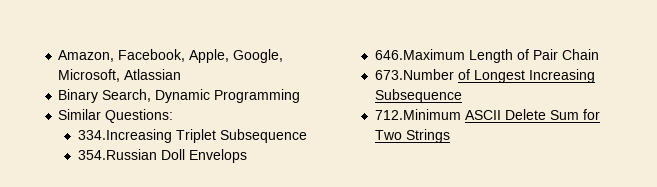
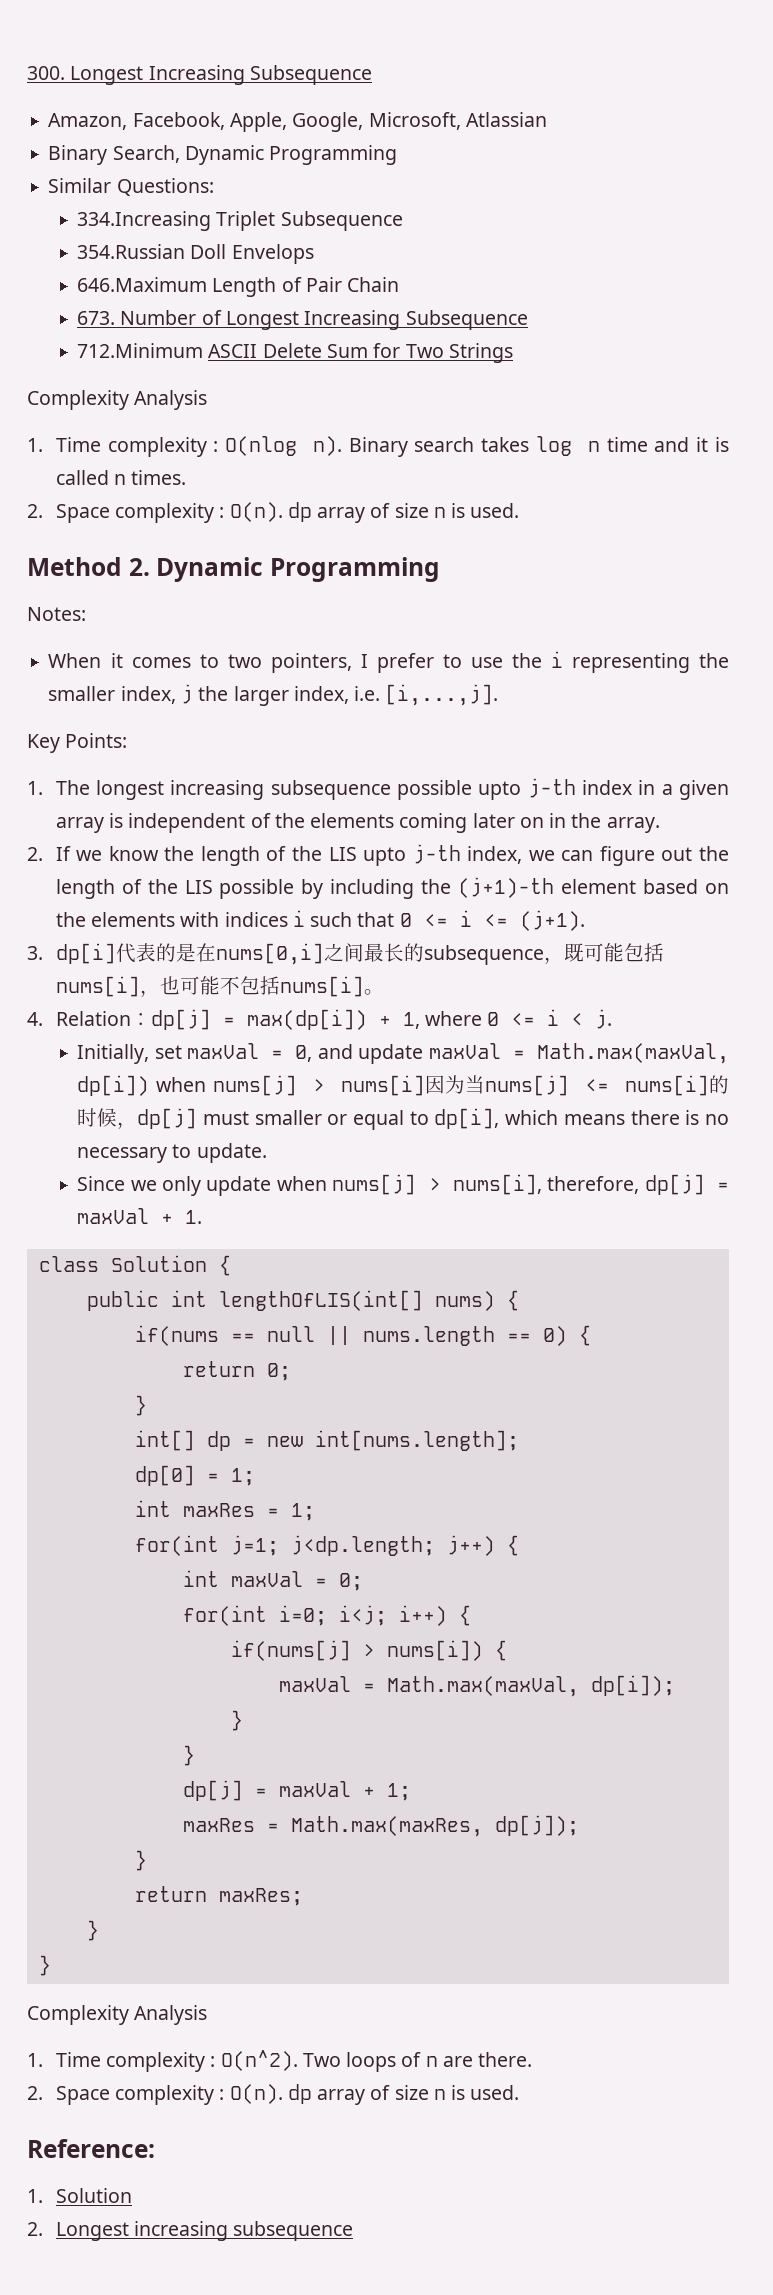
(58, 56) none -> [27,65,372,85] 300. Longest Increasing Subsequence //
[374,69,454,80] 673.Number -> [77,310,197,325] 673. Number
(450, 136) none -> [27,390,208,410] [27,436,729,457] [55,470,187,485] [27,502,520,523] [27,557,440,582] [27,607,86,621] [48,651,729,673] [48,684,499,706] [27,733,128,753] [27,778,730,800] [55,813,660,833] [27,844,729,866] [55,877,730,899] [55,910,585,931] [27,943,664,965] [55,976,384,997] [27,1009,613,1030] [77,1043,729,1064] [77,1075,729,1096] [77,1108,729,1130] [77,1143,267,1163] [77,1174,730,1196] [77,1208,203,1224] [38,1255,231,1276] [86,1290,519,1311] [134,1325,591,1346] [182,1361,291,1381] [134,1395,147,1416] [134,1430,519,1451] [134,1465,255,1486] [134,1500,315,1521] [134,1535,519,1556] [182,1570,363,1591] [182,1605,471,1626] [230,1640,507,1661] [278,1675,675,1697] [230,1710,243,1731] [182,1745,195,1766] [182,1780,411,1801] [182,1815,579,1837] [134,1850,147,1871] [134,1886,303,1906] [86,1920,99,1941] [38,1955,51,1976] [27,2005,208,2025] [27,2050,533,2072] [27,2084,520,2105] [27,2139,155,2158] [27,2188,132,2203] [27,2221,354,2241] // Complexity Analysis // 1. Time complexity : O(nlog n). Binary search takes log n time and it is called n times. // 2. Space complexity : O(n). dp array of size n is used. // Method 2. Dynamic Programming // Notes: // When it comes to two pointers, I prefer to use the i representing the smaller index, j the larger index, i.e. [i,...,j]. // Key Points: // 1. The longest increasing subsequence possible upto j-th index in a given array is independent of the elements coming later on in the array. // 2. If we know the length of the LIS upto j-th index, we can figure out the length of the LIS possible by including the (j+1)-th element based on the elements with indices i such that 0 <= i <= (j+1). // 3. dp[i]代表的是在nums[0,i]之间最长的subsequence，既可能包括nums[i]，也可能不包括nums[i]。 // 4. Relation：dp[j] = max(dp[i]) + 1, where 0 <= i < j. // Initially, set maxVal = 0, and update maxVal = Math.max(maxVal, dp[i]) when nums[j] > nums[i]因为当nums[j] <= nums[i]的时候，dp[j] must smaller or equal to dp[i], which means there is no necessary to update. // Since we only update when nums[j] > nums[i], therefore, dp[j] = maxVal + 1. // class Solution { // public int lengthOfLIS(int[] nums) { // if(nums == null || nums.length == 0) { // return 0; // } // int[] dp = new int[nums.length]; // dp[0] = 1; // int maxRes = 1; // for(int j=1; j<dp.length; j++) { // int maxVal = 0; // for(int i=0; i<j; i++) { // if(nums[j] > nums[i]) { // maxVal = Math.max(maxVal, dp[i]); // } // } // dp[j] = maxVal + 1; // maxRes = Math.max(maxRes, dp[j]); // } // return maxRes; // } // } // Complexity Analysis // 1. Time complexity : O(n^2). Two loops of n are there. // 2. Space complexity : O(n). dp array of size n is used. // Reference: // 1. Solution // 2. Longest increasing subsequence

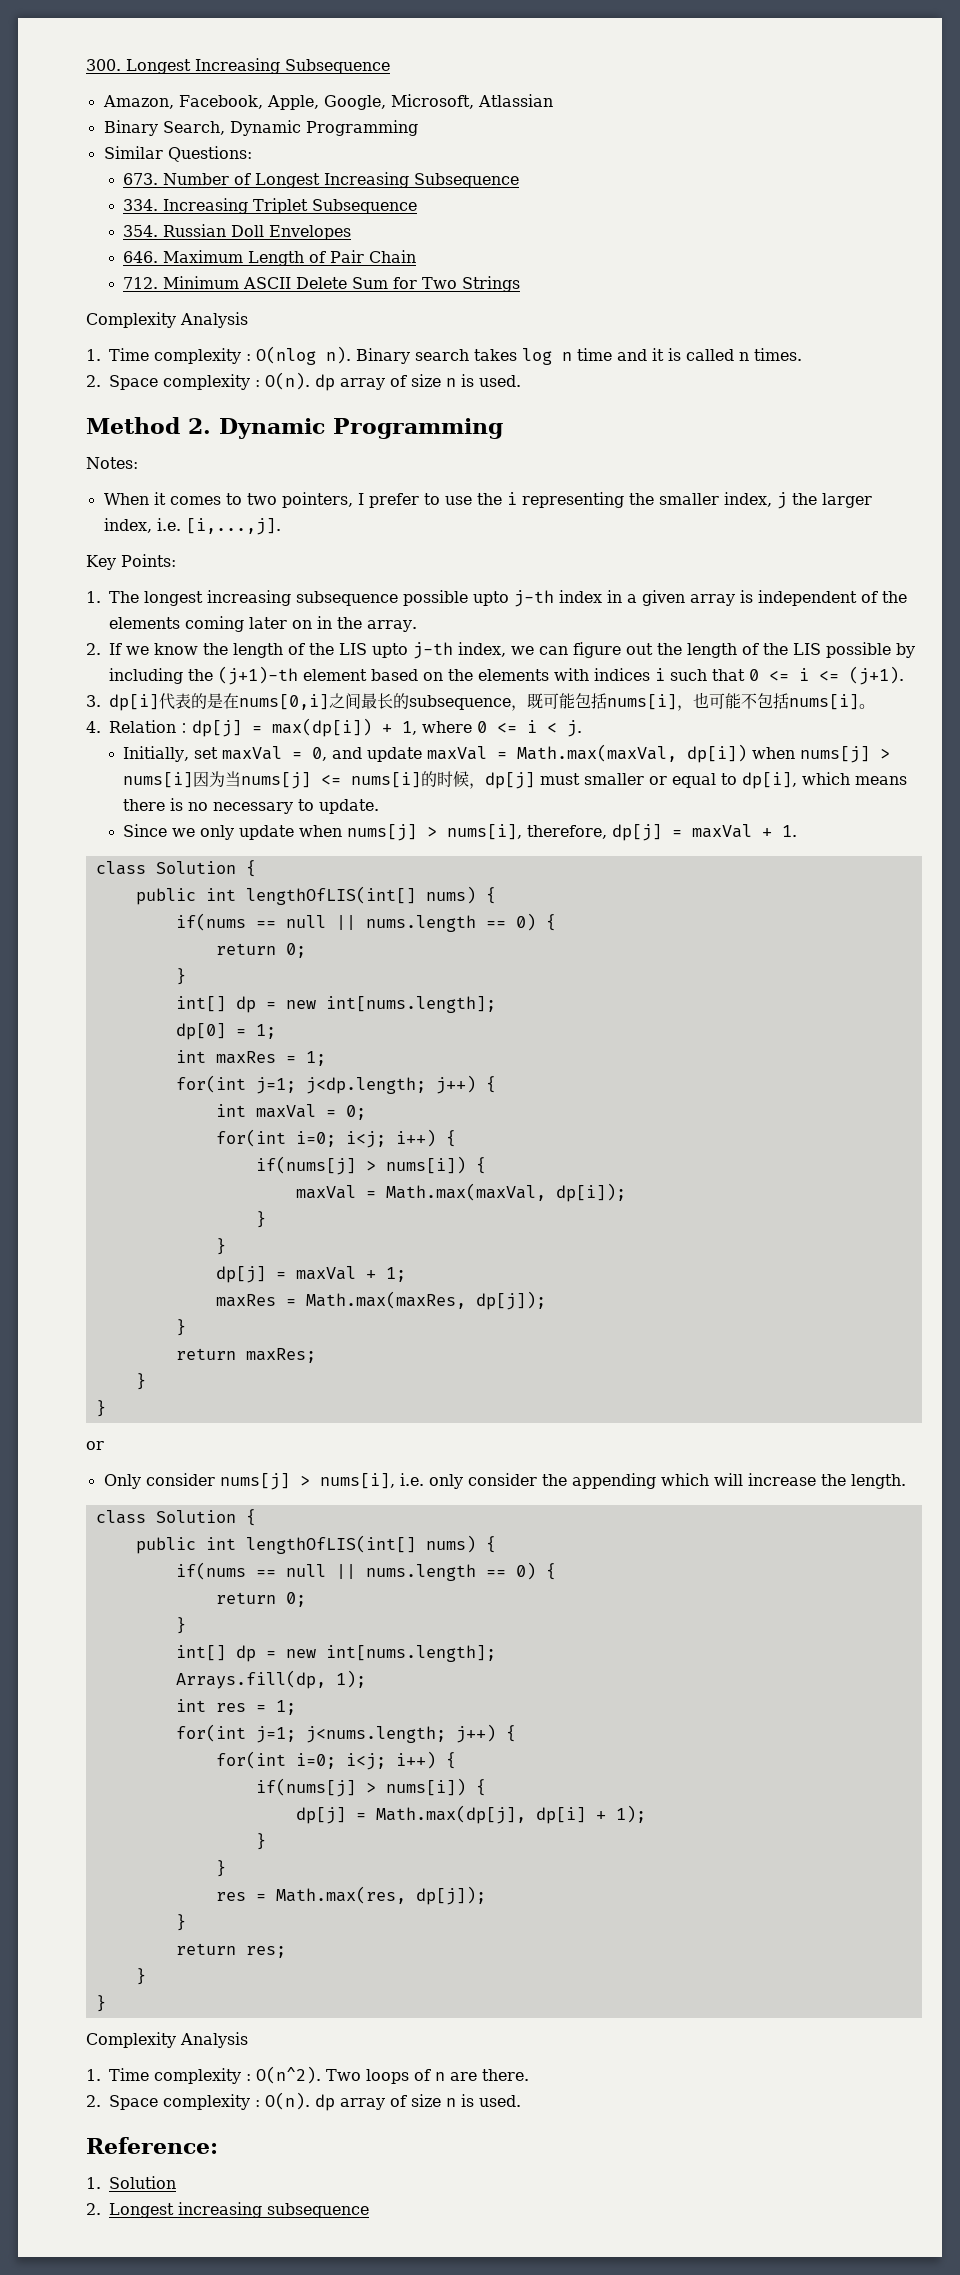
[77,211,403,231] [77,244,314,264] [77,277,400,297] // 334.Increasing Triplet Subsequence // 354.Russian Doll Envelops // 646.Maximum Length of Pair Chain -> (252, 154) none
[77,343,204,358] 712.Minimum -> [123,198,418,214] [123,224,352,240] [123,250,417,266] [123,276,240,289] 334. Increasing Triplet Subsequence // 354. Russian Doll Envelopes // 646. Maximum Length of Pair Chain // 712. Minimum
(51, 1965) none -> [86,1441,104,1450] [103,1473,906,1490] [95,1509,256,1526] [135,1535,496,1554] [175,1562,556,1581] [215,1592,306,1607] [175,1617,186,1634] [175,1645,496,1662] [175,1670,366,1689] [175,1699,296,1715] [175,1724,516,1743] [215,1751,456,1770] [255,1778,486,1797] [295,1805,646,1824] [255,1833,266,1850] [215,1860,226,1877] [215,1886,486,1905] [175,1914,186,1931] [175,1943,286,1958] [135,1968,146,1985] [95,1995,106,2012] // or // Only consider nums[j] > nums[i], i.e. only consider the appending which will increase the length. // class Solution { // public int lengthOfLIS(int[] nums) { // if(nums == null || nums.length == 0) { // return 0; // } // int[] dp = new int[nums.length]; // Arrays.fill(dp, 1); // int res = 1; // for(int j=1; j<nums.length; j++) { // for(int i=0; i<j; i++) { // if(nums[j] > nums[i]) { // dp[j] = Math.max(dp[j], dp[i] + 1); // } // } // res = Math.max(res, dp[j]); // } // return res; // } // }

